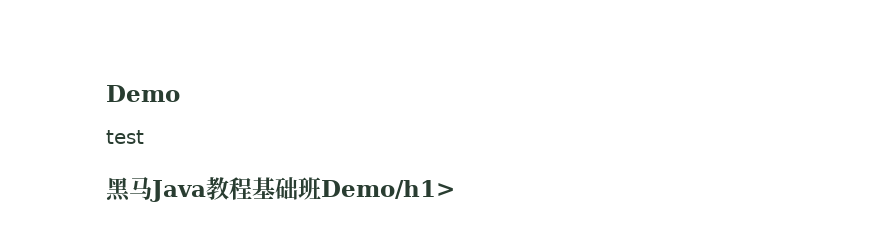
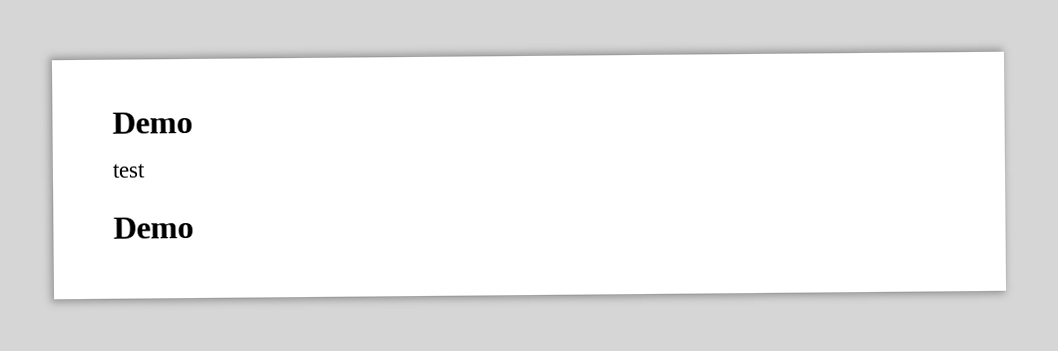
[106,177,455,202] 黑马Java教程基础班Demo/h1> -> [113,216,194,239] Demo

